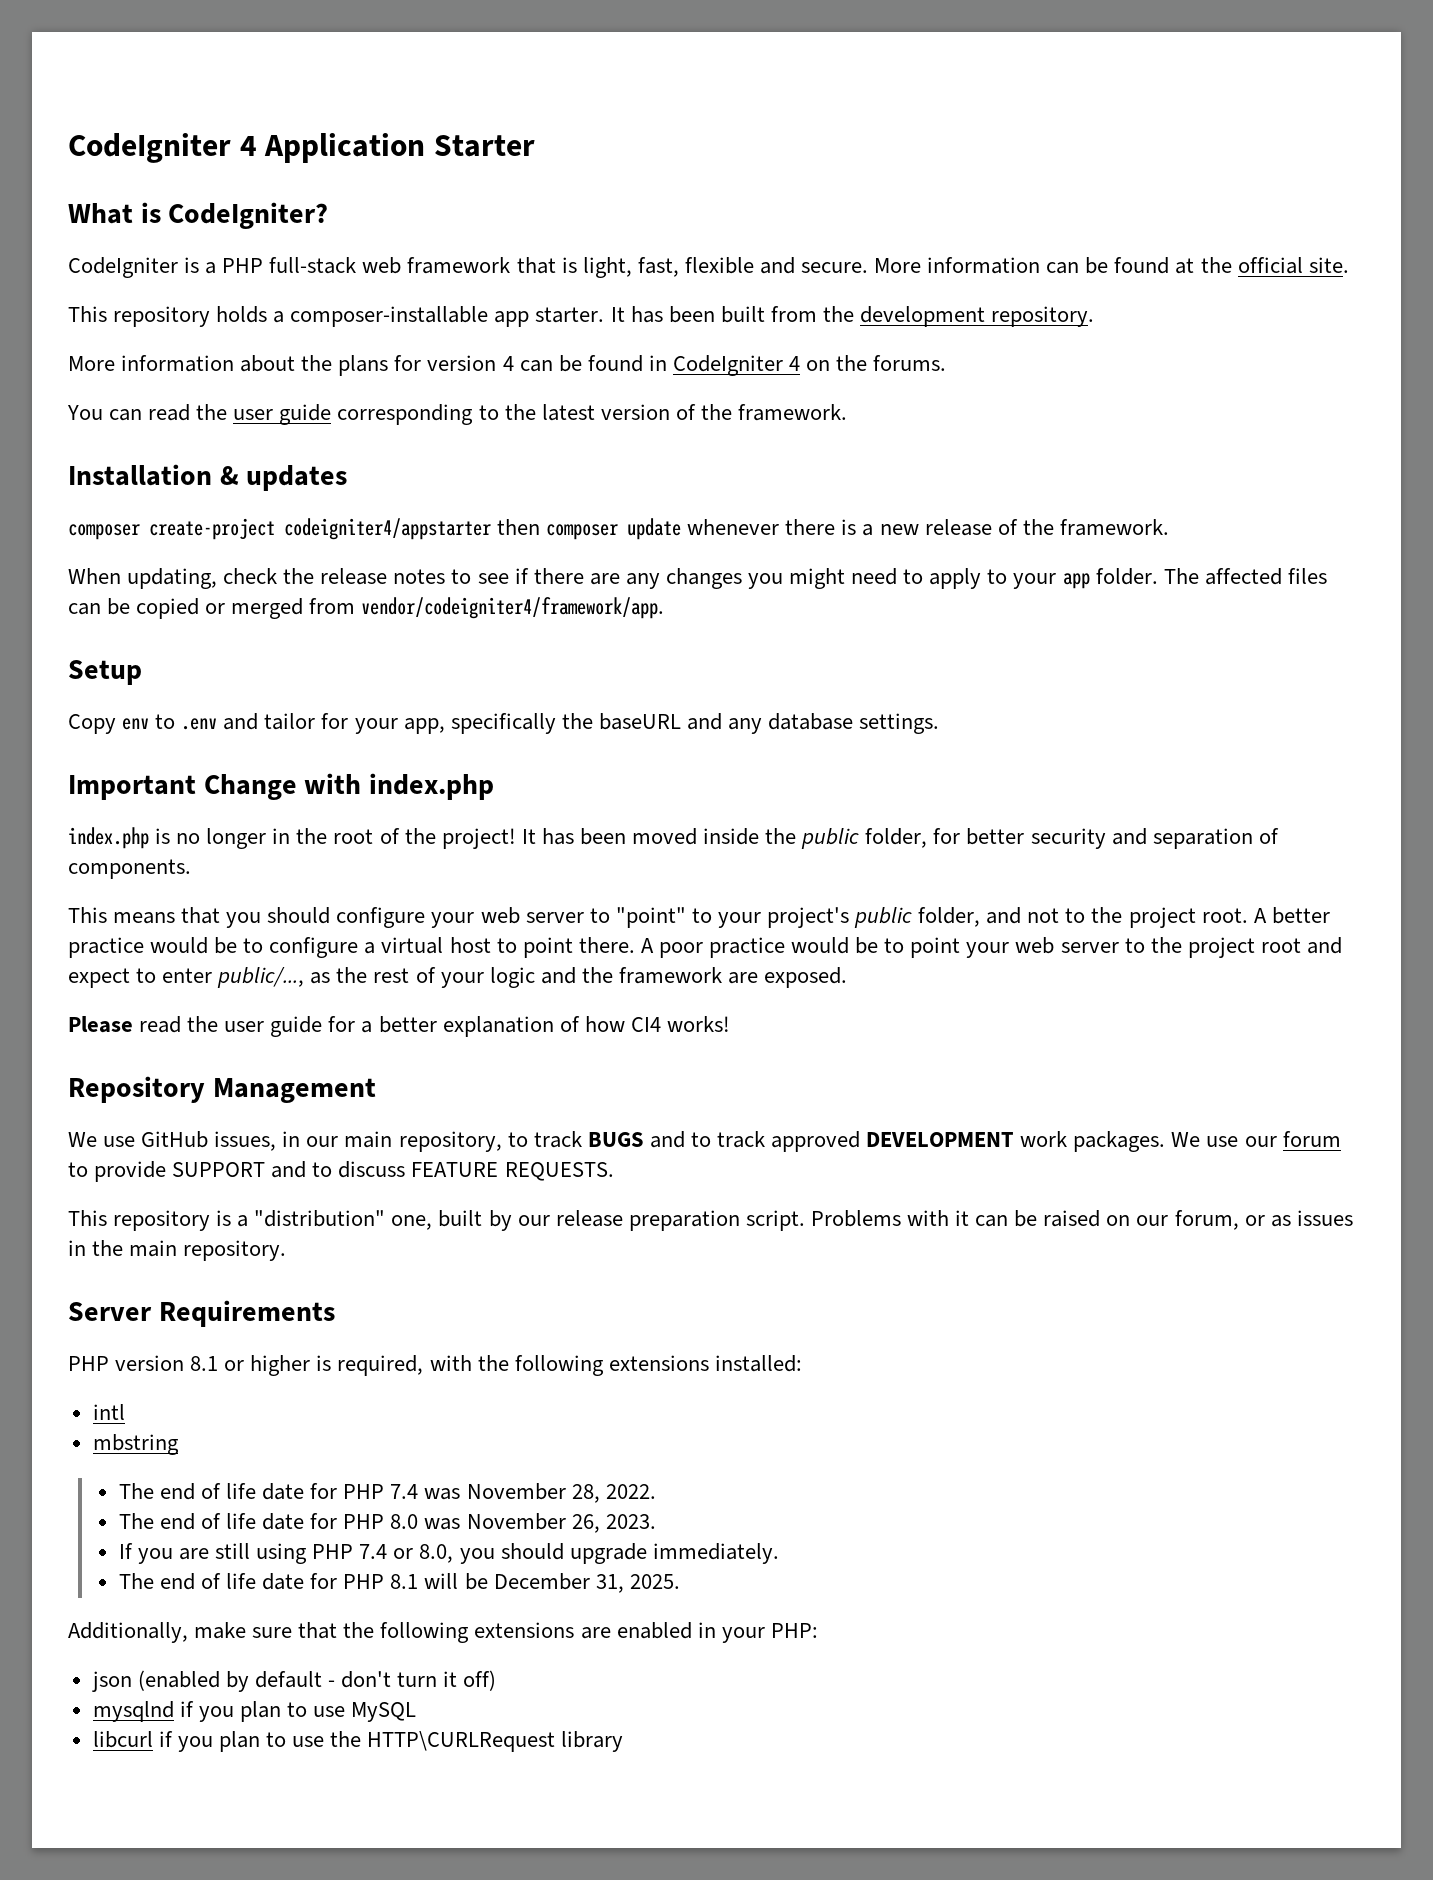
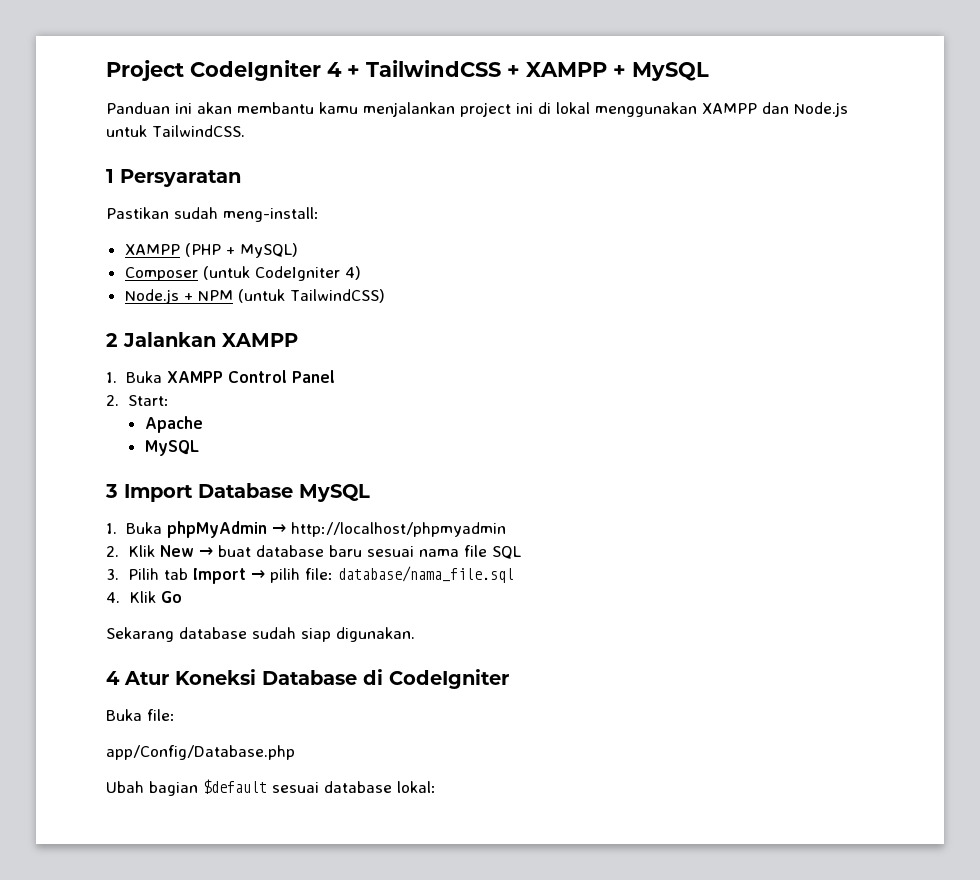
[68,133,535,163] [68,202,329,229] [68,257,1349,278] [68,306,1095,327] [68,355,947,376] [67,404,847,425] [68,464,348,491] [68,518,1169,540] [68,568,1327,589] [68,597,665,619] [68,660,142,685] [68,713,940,734] [68,773,494,800] [68,827,1279,849] [68,859,191,879] [68,907,1330,928] [68,937,1342,958] [68,967,848,988] [68,1016,730,1037] [68,1076,376,1103] [68,1131,1341,1152] [68,1161,614,1182] [68,1210,1353,1231] [68,1240,287,1261] [68,1300,335,1327] [68,1355,802,1376] [92,1404,125,1420] [92,1434,179,1455] [118,1483,656,1503] [118,1513,656,1533] [118,1543,779,1564] [118,1573,680,1593] [68,1622,818,1643] [91,1670,497,1692] [92,1701,417,1722] [92,1731,624,1752] CodeIgniter 4 Application Starter // What is CodeIgniter? // CodeIgniter is a PHP full-stack web framework that is light, fast, flexible and secure. More information can be found at the official site. // This repository holds a composer-installable app starter. It has been built from the development repository. // More information about the plans for version 4 can be found in CodeIgniter 4 on the forums. // You can read the user guide corresponding to the latest version of the framework. // Installation & updates // composer create-project codeigniter4/appstarter then composer update whenever there is a new release of the framework. // When updating, check the release notes to see if there are any changes you might need to apply to your app folder. The affected files can be copied or merged from vendor/codeigniter4/framework/app. // Setup // Copy env to .env and tailor for your app, specifically the baseURL and any database settings. // Important Change with index.php // index.php is no longer in the root of the project! It has been moved inside the public folder, for better security and separation of components. // This means that you should configure your web server to "point" to your project's public folder, and not to the project root. A better practice would be to configure a virtual host to point there. A poor practice would be to point your web server to the project root and expect to enter public/..., as the rest of your logic and the framework are exposed. // Please read the user guide for a better explanation of how CI4 works! // Repository Management // We use GitHub issues, in our main repository, to track BUGS and to track approved DEVELOPMENT work packages. We use our forum to provide SUPPORT and to discuss FEATURE REQUESTS. // This repository is a "distribution" one, built by our release preparation script. Problems with it can be raised on our forum, or as issues in the main repository. // Server Requirements // PHP version 8.1 or higher is required, with the following extensions installed: // intl // mbstring // The end of life date for PHP 7.4 was November 28, 2022. // The end of life date for PHP 8.0 was November 26, 2023. // If you are still using PHP 7.4 or 8.0, you should upgrade immediately. // The end of life date for PHP 8.1 will be December 31, 2025. // Additionally, make sure that the following extensions are enabled in your PHP: // json (enabled by default - don't turn it off) // mysqlnd if you plan to use MySQL // libcurl if you plan to use the HTTP\CURLRequest library -> [106,60,709,81] [106,102,848,117] [106,125,245,137] [106,169,241,187] [106,207,319,222] [124,243,298,258] [124,266,361,281] [124,289,385,304] [106,332,298,347] [106,370,335,383] [106,395,169,406] [144,416,203,433] [144,440,199,456] [105,483,370,502] [106,521,506,538] [106,545,521,559] [106,566,514,584] [106,591,182,603] [106,627,415,642] [106,669,509,689] [106,709,175,721] [106,745,295,760] [106,779,436,796] Project CodeIgniter 4 + TailwindCSS + XAMPP + MySQL // Panduan ini akan membantu kamu menjalankan project ini di lokal menggunakan XAMPP dan Node.js untuk TailwindCSS. // 1 Persyaratan // Pastikan sudah meng-install: // XAMPP (PHP + MySQL) // Composer (untuk CodeIgniter 4) // Node.js + NPM (untuk TailwindCSS) // 2 Jalankan XAMPP // 1. Buka XAMPP Control Panel // 2. Start: // Apache // MySQL // 3 Import Database MySQL // 1. Buka phpMyAdmin → http://localhost/phpmyadmin // 2. Klik New → buat database baru sesuai nama file SQL // 3. Pilih tab Import → pilih file: database/nama_file.sql // 4. Klik Go // Sekarang database sudah siap digunakan. // 4 Atur Koneksi Database di CodeIgniter // Buka file: // app/Config/Database.php // Ubah bagian $default sesuai database lokal:

